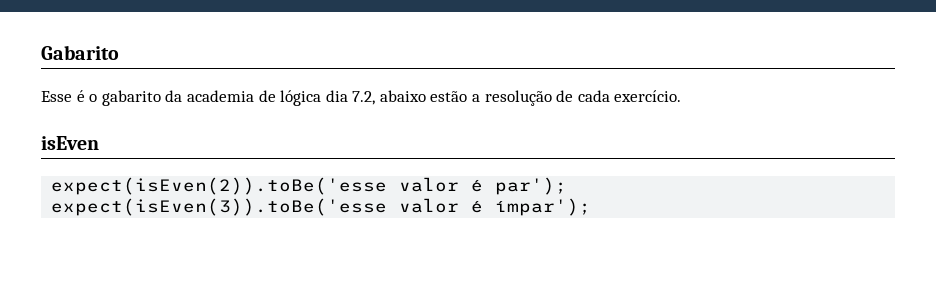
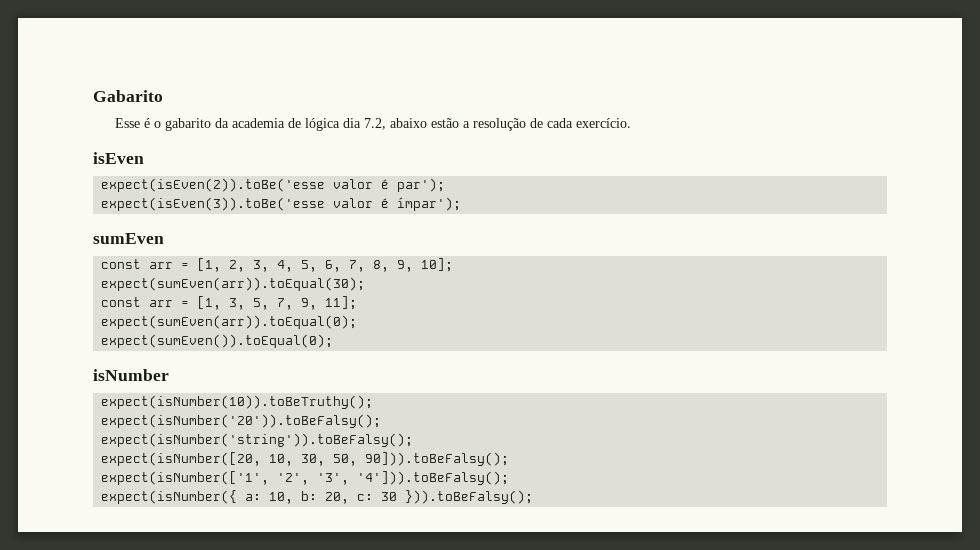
(592, 207) none -> [93,233,164,244] [101,258,454,272] [101,277,366,291] [101,296,358,310] [101,315,358,329] [101,334,334,348] [93,369,169,381] [101,395,374,409] [101,414,382,428] [101,433,414,447] [101,452,510,466] [101,471,510,485] [101,490,534,504] // sumEven // const arr = [1, 2, 3, 4, 5, 6, 7, 8, 9, 10]; // expect(sumEven(arr)).toEqual(30); // const arr = [1, 3, 5, 7, 9, 11]; // expect(sumEven(arr)).toEqual(0); // expect(sumEven()).toEqual(0); // isNumber // expect(isNumber(10)).toBeTruthy(); // expect(isNumber('20')).toBeFalsy(); // expect(isNumber('string')).toBeFalsy(); // expect(isNumber([20, 10, 30, 50, 90])).toBeFalsy(); // expect(isNumber(['1', '2', '3', '4'])).toBeFalsy(); // expect(isNumber({ a: 10, b: 20, c: 30 })).toBeFalsy();

